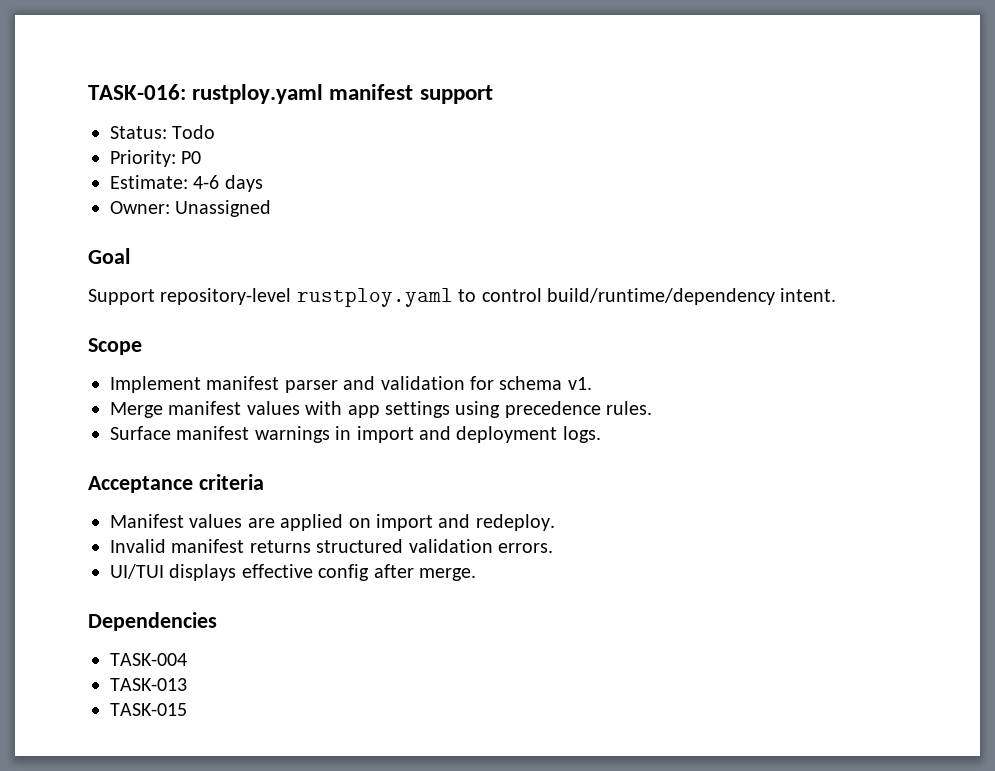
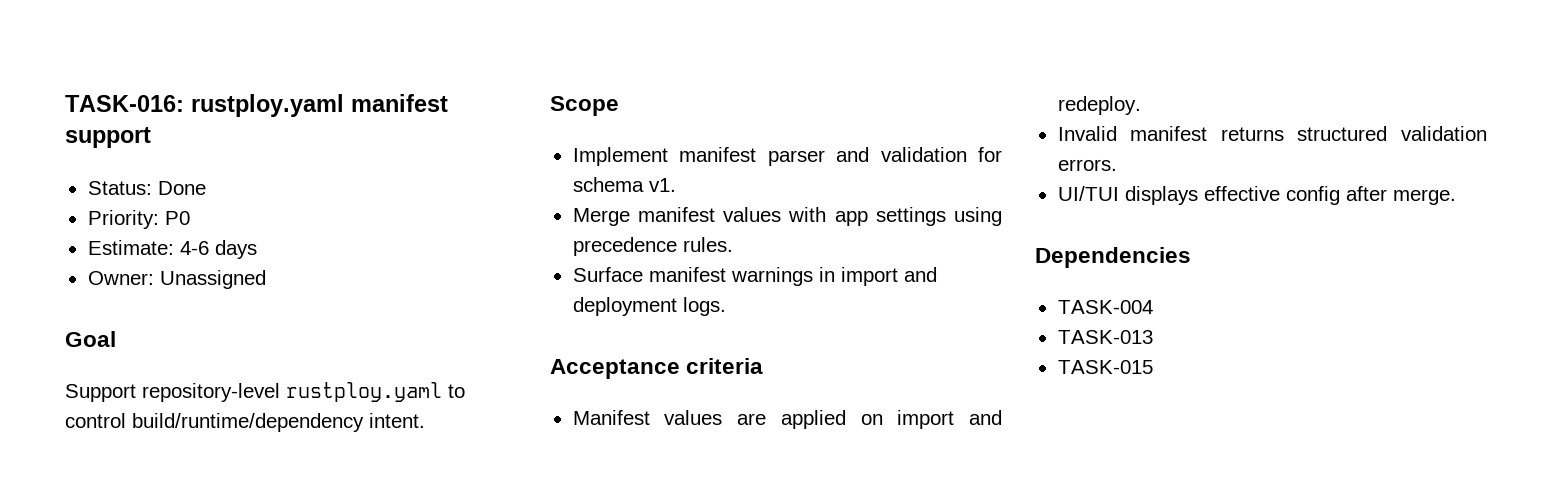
[172,125,216,139] Todo -> [157,181,206,195] Done

